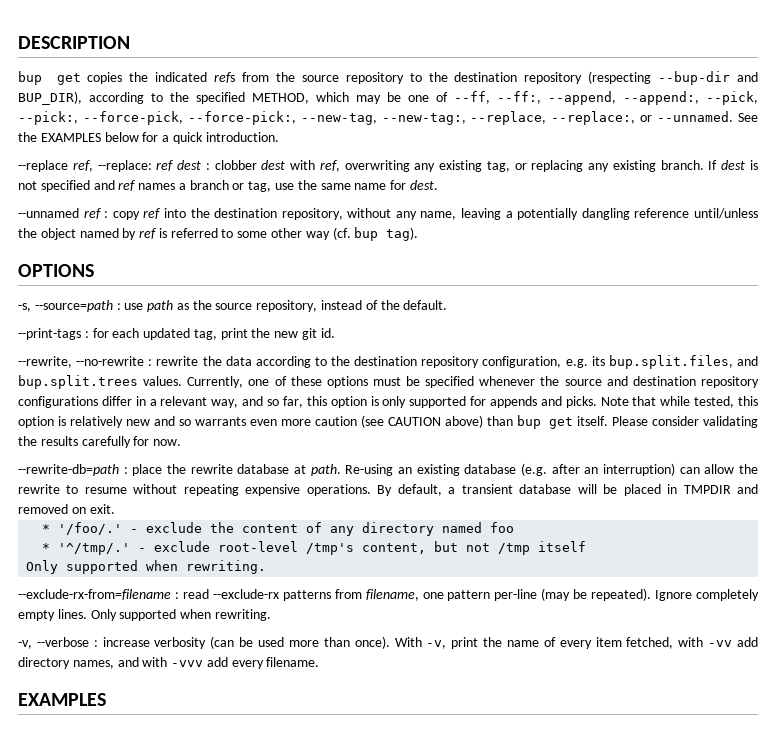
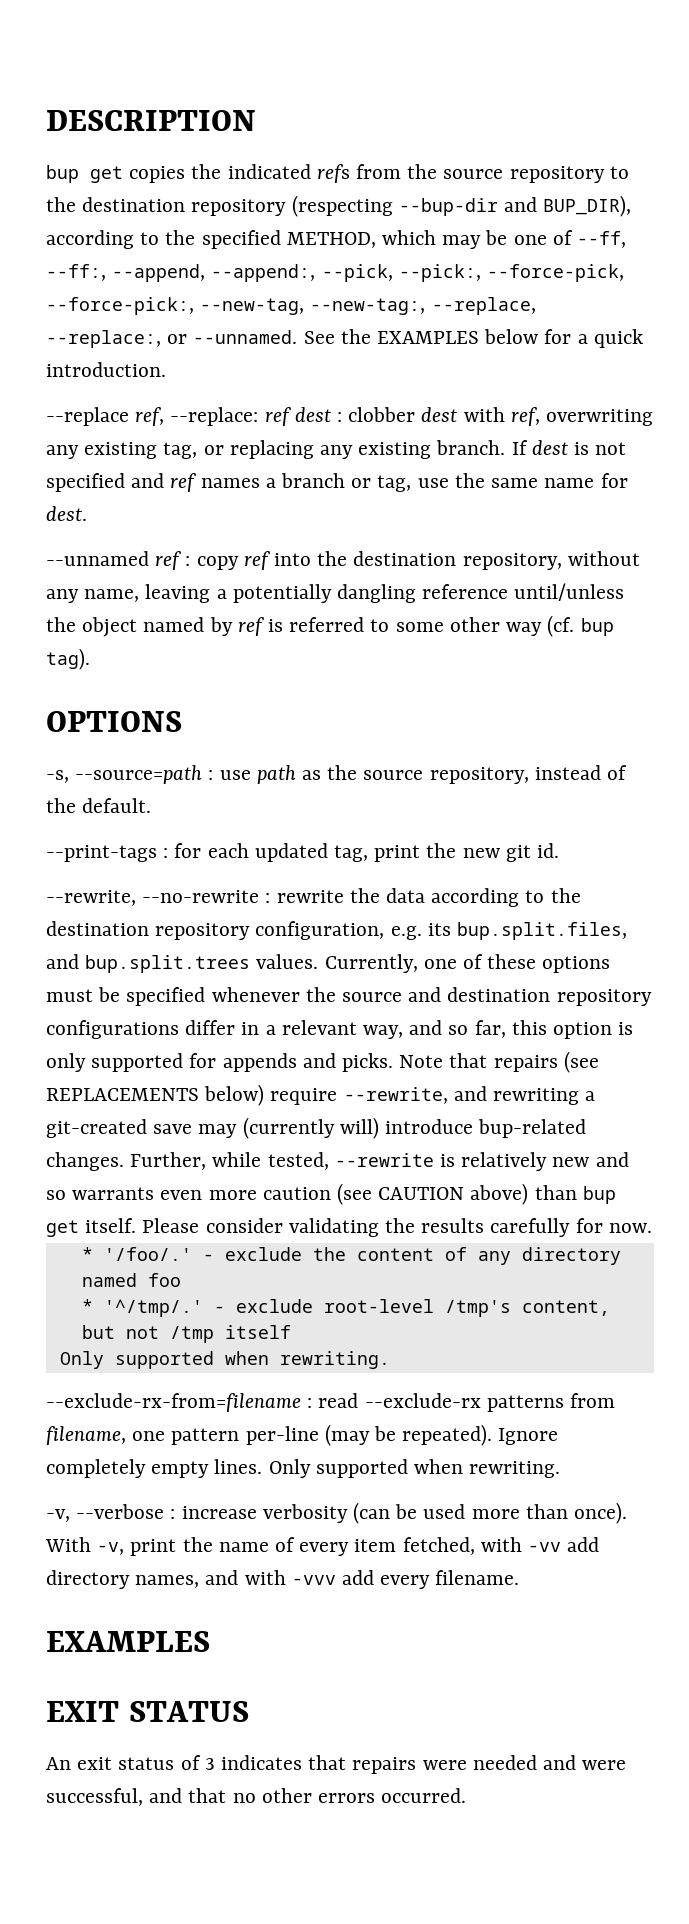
[660,396,759,408] [18,416,54,428] while tested, this option -> [493,1051,599,1073] [46,1084,596,1106] [46,1117,587,1139] [46,1152,434,1171] repairs (see REPLACEMENTS below) require --rewrite, and rewriting a git-created save may (currently will) introduce bup-related changes. Further, while tested, --rewrite
[18,463,758,476] [18,484,759,496] [18,504,115,514] // --rewrite-db=path : place the rewrite database at path. Re-using an existing database (e.g. after an interruption) can allow the rewrite to resume without repeating expensive operations. By default, a transient database will be placed in TMPDIR and removed on exit. -> (652, 1228) none
(106, 699) none -> [46,1701,249,1722] [46,1755,627,1774] [46,1788,467,1806] // EXIT STATUS // An exit status of 3 indicates that repairs were needed and were successful, and that no other errors occurred.

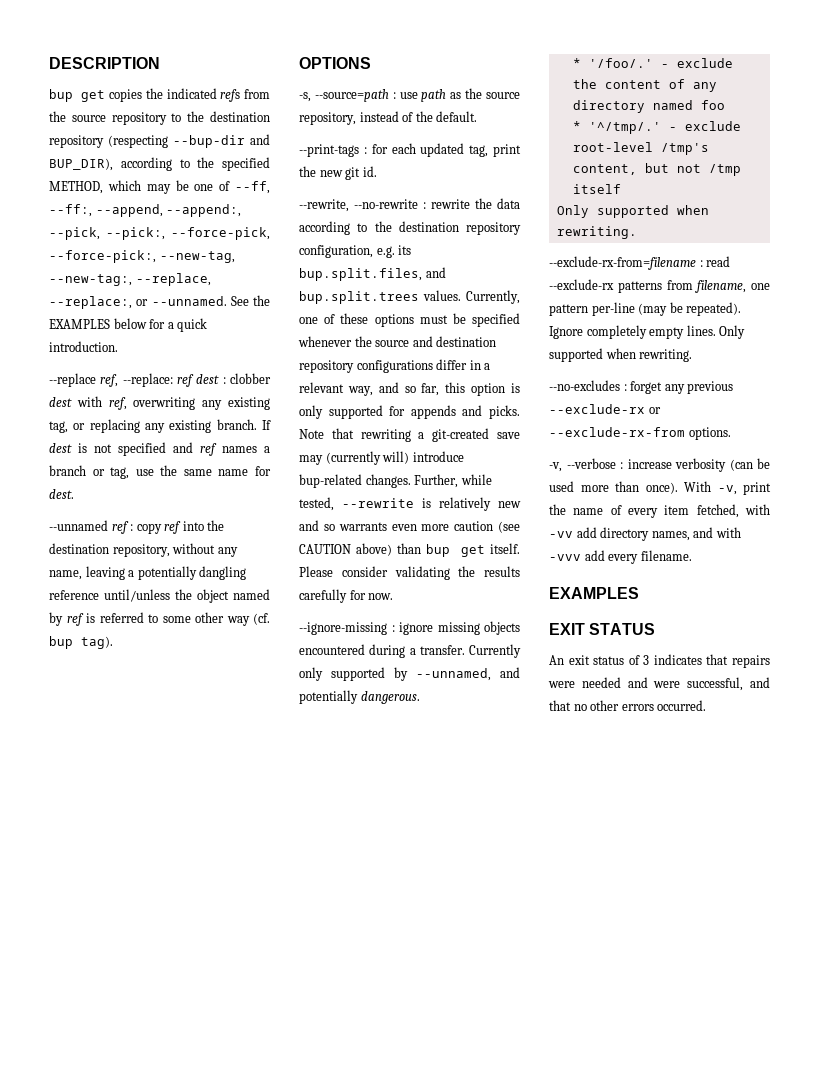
[493,1051,599,1073] [46,1084,487,1106] repairs (see REPLACEMENTS below) require --rewrite, and -> (354, 433) none
(652, 1228) none -> [299,621,520,635] [299,644,521,658] [299,667,520,681] [299,690,420,704] // --ignore-missing : ignore missing objects encountered during a transfer. Currently only supported by --unnamed, and potentially dangerous.
(561, 1469) none -> [549,380,734,394] [549,404,661,414] [549,427,731,440] // --no-excludes : forget any previous --exclude-rx or --exclude-rx-from options.

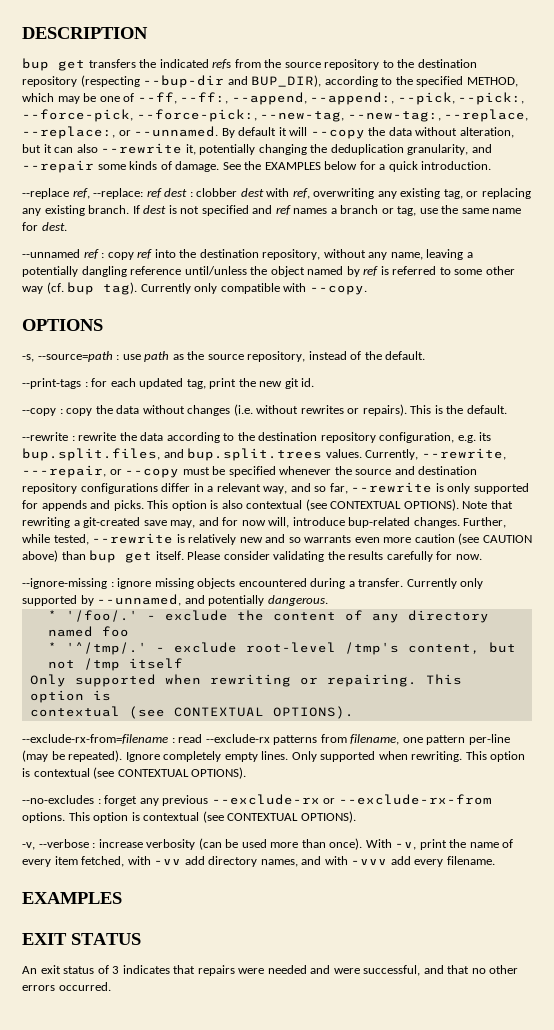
[109,89,143,102] copies -> [88,59,136,68] transfers
(227, 301) none -> [221,127,514,139] [22,143,492,155] [22,160,220,173] By default it will --copy the data without alteration, but it can also --rewrite it, potentially changing the deduplication granularity, and --repair some kinds of damage.
(113, 642) none -> [140,283,367,295] Currently only compatible with --copy.
[299,199,418,212] --rewrite, --no-rewrite -> [22,404,507,416] [22,432,68,441] --copy : copy the data without changes (i.e. without rewrites or repairs). This is the default. // --rewrite
[299,313,414,327] one of these options -> [421,448,506,460] [22,465,180,478] --rewrite, ---repair, or --copy
[445,382,506,396] this option -> [351,482,433,493] --rewrite
(520, 412) none -> [147,499,459,511] This option is also contextual (see CONTEXTUAL OPTIONS).
[299,451,410,465] may (currently will) -> [170,517,290,528] may, and for now will,
[556,226,637,239] rewriting. -> [209,674,462,687] [29,690,111,703] [29,706,354,719] rewriting or repairing. This option is // contextual (see CONTEXTUAL OPTIONS).
(693, 355) none -> [465,751,526,762] [22,767,247,779] This option is contextual (see CONTEXTUAL OPTIONS).
(731, 433) none -> [68,811,356,823] This option is contextual (see CONTEXTUAL OPTIONS).

